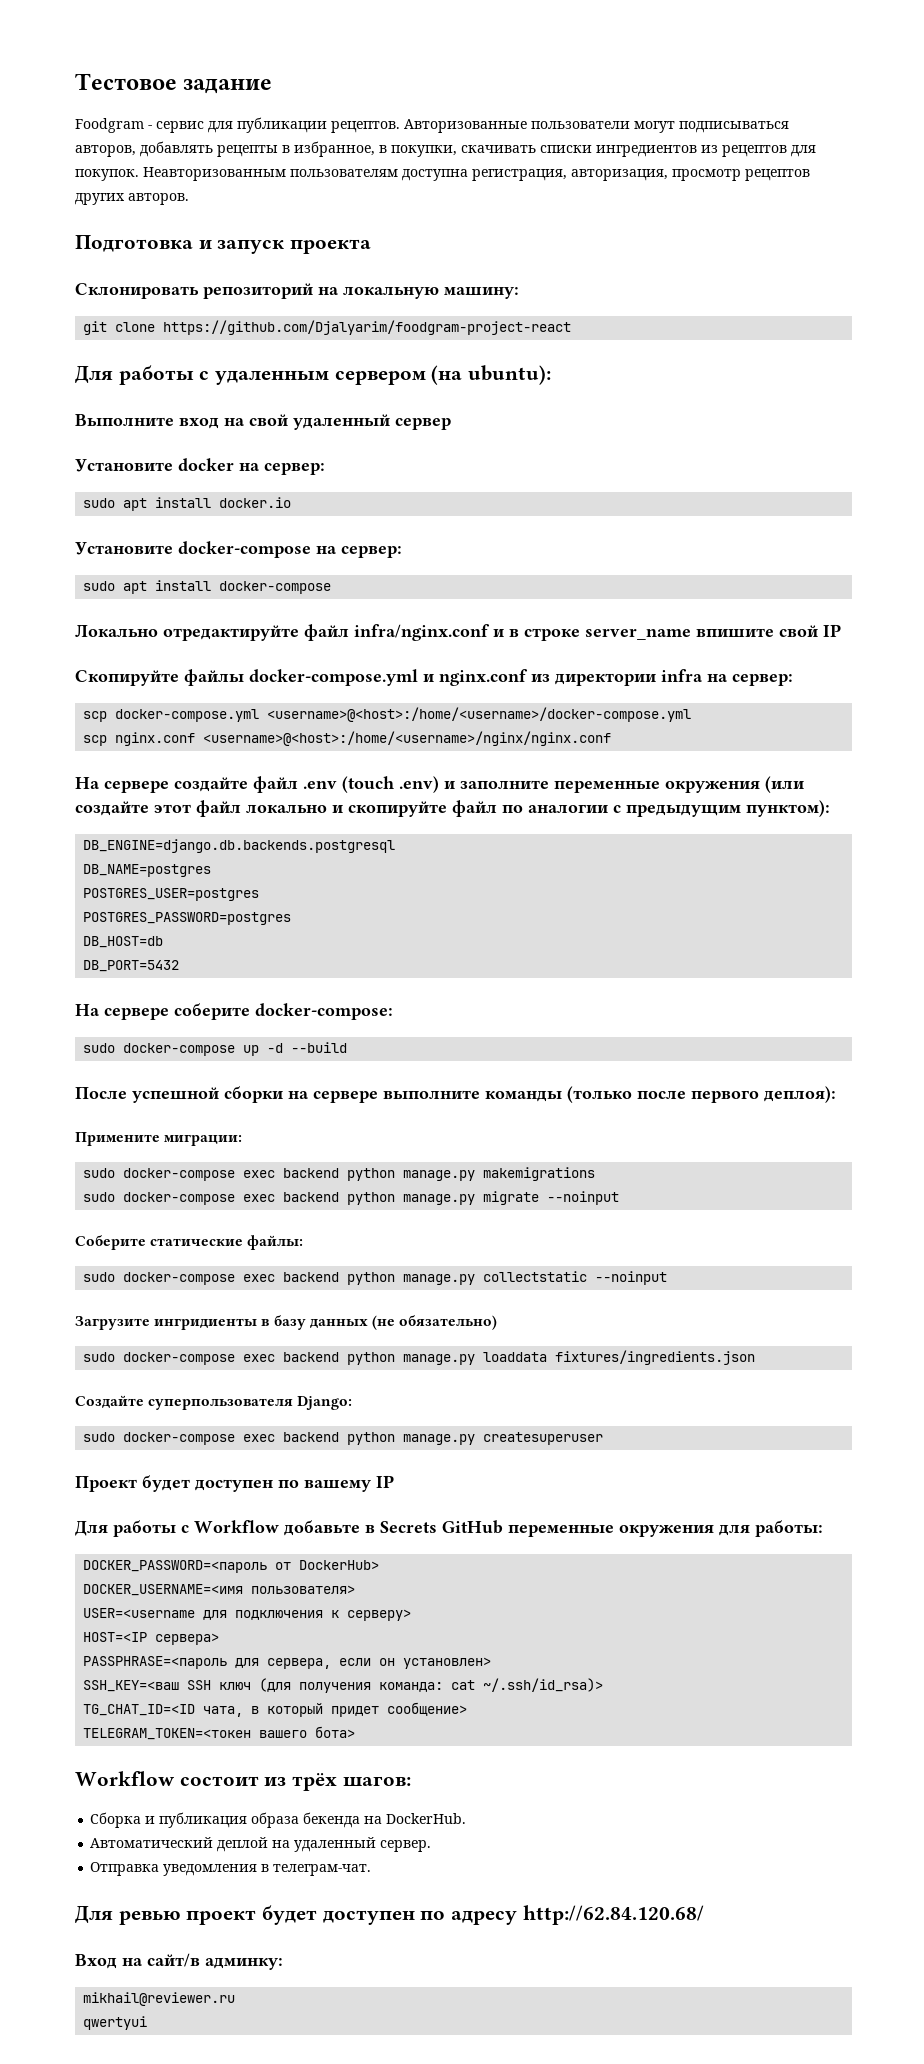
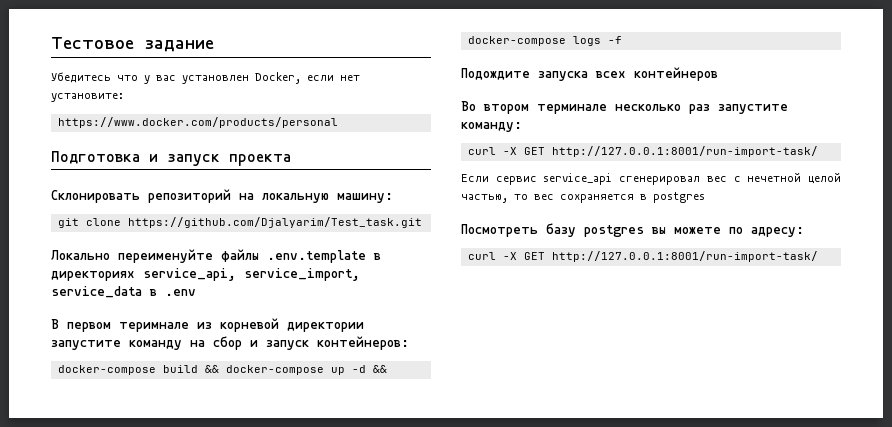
[75,117,789,133] [75,141,816,157] [75,167,810,181] [75,193,189,205] Foodgram - сервис для публикации рецептов. Авторизованные пользователи могут подписываться авторов, добавлять рецепты в избранное, в покупки, скачивать списки ингредиентов из рецептов для покупок. Неавторизованным пользователям доступна регистрация, авторизация, просмотр рецептов других авторов. -> [51,72,360,84] [51,93,124,102] [57,117,338,128] Убедитесь что у вас установлен Docker, если нет установите: // https://www.docker.com/products/personal
[163,320,572,335] [75,365,552,385] [75,414,451,430] [75,458,325,475] [83,497,292,511] [75,541,402,558] [83,580,332,594] [75,624,841,641] [75,669,793,686] [83,707,692,722] [83,731,612,746] [75,776,805,793] [75,800,830,817] [83,839,396,853] [83,864,212,877] [83,888,260,901] [83,912,292,925] [83,936,164,948] [83,960,180,972] [75,1003,393,1020] [83,1042,348,1056] [75,1086,836,1103] [75,1132,243,1146] [83,1167,596,1181] [83,1191,620,1205] [75,1235,304,1250] [83,1271,668,1285] [75,1315,498,1330] [83,1350,756,1365] [75,1395,353,1410] [83,1432,604,1445] [75,1475,394,1492] [75,1520,823,1537] [83,1560,380,1573] [83,1584,356,1596] [83,1608,412,1621] [83,1632,220,1645] [83,1656,492,1669] [83,1678,604,1693] [83,1702,468,1717] [83,1726,356,1740] [75,1771,411,1791] [90,1812,467,1828] [90,1837,432,1852] [90,1862,372,1876] [75,1905,704,1925] [75,1953,283,1970] [83,1992,236,2006] [83,2016,148,2030] https://github.com/Djalyarim/foodgram-project-react // Для работы с удаленным сервером (на ubuntu): // Выполните вход на свой удаленный сервер // Установите docker на сервер: // sudo apt install docker.io // Установите docker-compose на сервер: // sudo apt install docker-compose // Локально отредактируйте файл infra/nginx.conf и в строке server_name впишите свой IP // Скопируйте файлы docker-compose.yml и nginx.conf из директории infra на сервер: // scp docker-compose.yml <username>@<host>:/home/<username>/docker-compose.yml // scp nginx.conf <username>@<host>:/home/<username>/nginx/nginx.conf // На сервере создайте файл .env (touch .env) и заполните переменные окружения (или создайте этот файл локально и скопируйте файл по аналогии с предыдущим пунктом): // DB_ENGINE=django.db.backends.postgresql // DB_NAME=postgres // POSTGRES_USER=postgres // POSTGRES_PASSWORD=postgres // DB_HOST=db // DB_PORT=5432 // На сервере соберите docker-compose: // sudo docker-compose up -d --build // После успешной сборки на сервере выполните команды (только после первого деплоя): // Применитe миграции: // sudo docker-compose exec backend python manage.py makemigrations // sudo docker-compose exec backend python manage.py migrate --noinput // Соберите статические файлы: // sudo docker-compose exec backend python manage.py collectstatic --noinput // Загрузите ингридиенты в базу данных (не обязательно) // sudo docker-compose exec backend python manage.py loaddata fixtures/ingredients.json // Создайте суперпользователя Django: // sudo docker-compose exec backend python manage.py createsuperuser // Проект будет доступен по вашему IP // Для работы с Workflow добавьте в Secrets GitHub переменные окружения для работы: // DOCKER_PASSWORD=<пароль от DockerHub> // DOCKER_USERNAME=<имя пользователя> // USER=<username для подключения к серверу> // HOST=<IP сервера> // PASSPHRASE=<пароль для сервера, если он установлен> // SSH_KEY=<ваш SSH ключ (для получения команда: cat ~/.ssh/id_rsa)> // TG_CHAT_ID=<ID чата, в который придет сообщение> // TELEGRAM_TOKEN=<токен вашего бота> // Workflow состоит из трёх шагов: // Сборка и публикация образа бекенда на DockerHub. // Автоматический деплой на удаленный сервер. // Отправка уведомления в телеграм-чат. // Для ревью проект будет доступен по адресу http://62.84.120.68/ // Вход на сайт/в админку: // mikhail@reviewer.ru // qwertyui -> [127,217,422,228] [51,249,381,263] [51,268,360,281] [51,286,196,298] [51,318,364,332] [51,336,409,350] [57,365,387,375] [467,36,622,46] [461,67,718,81] [461,101,788,114] [461,122,522,132] [467,146,818,157] [461,172,841,185] [461,192,705,203] [461,223,804,237] [467,251,818,262] https://github.com/Djalyarim/Test_task.git // Локально переименуйте файлы .env.template в директориях service_api, service_import, service_data в .env // В первом теримнале из корневой директории запустите команду на сбор и запуск контейнеров: // docker-compose build && docker-compose up -d && docker-compose logs -f // Подождите запуска всех контейнеров // Во втором терминале несколько раз запустите команду: // curl -X GET http://127.0.0.1:8001/run-import-task/ // Если сервис service_api сгенерировал вес с нечетной целой частью, то вес сохраняется в postgres // Посмотреть базу postgres вы можете по адресу: // curl -X GET http://127.0.0.1:8001/run-import-task/

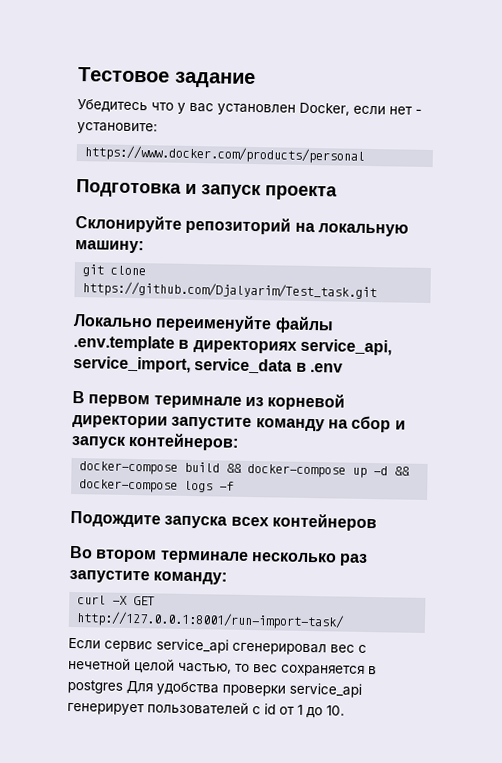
(360, 78) none -> [415,109,422,115] -
[51,190,140,203] Склонировать -> [75,215,182,233] Склонируйте
[461,223,804,237] [467,251,818,262] // Посмотреть базу postgres вы можете по адресу: // curl -X GET http://127.0.0.1:8001/run-import-task/ -> [126,680,362,698] [67,701,345,719] Для удобства проверки service_api генерирует пользователей с id от 1 до 10.

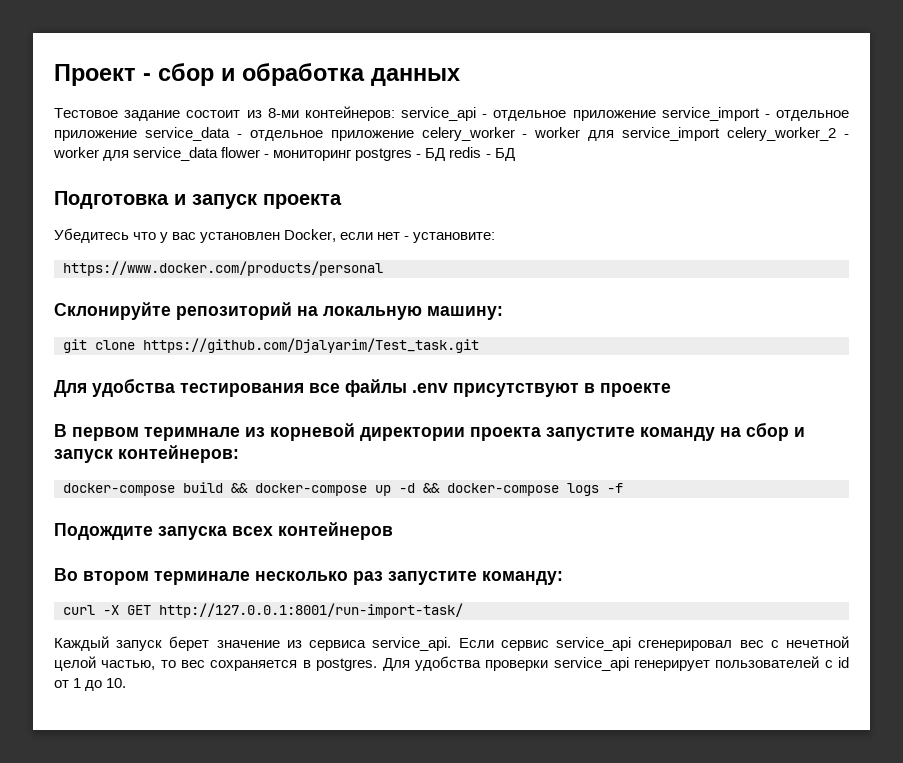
[78,67,256,89] Тестовое задание -> [54,63,460,86] [54,106,849,121] [54,127,849,141] [53,147,515,161] [54,191,342,209] Проект - сбор и обработка данных // Тестовое задание состоит из 8-ми контейнеров: service_api - отдельное приложение service_import - отдельное приложение service_data - отдельное приложение celery_worker - worker для service_import celery_worker_2 - worker для service_data flower - мониторинг postgres - БД redis - БД // Подготовка и запуск проекта
[76,179,338,201] // Подготовка и запуск проекта -> (383, 268) none
[73,313,334,334] [73,334,392,356] [73,355,343,374] Локально переименуйте файлы .env.template в директориях service_api, service_import, service_data в .env -> [54,378,671,397] Для удобства тестирования все файлы .env присутствуют в проекте
(168, 421) none -> [470,427,541,441] проекта
(346, 620) none -> [54,636,452,651] Каждый запуск берет значение из сервиса service_api.
[67,679,123,694] postgres -> [316,658,378,671] postgres.

